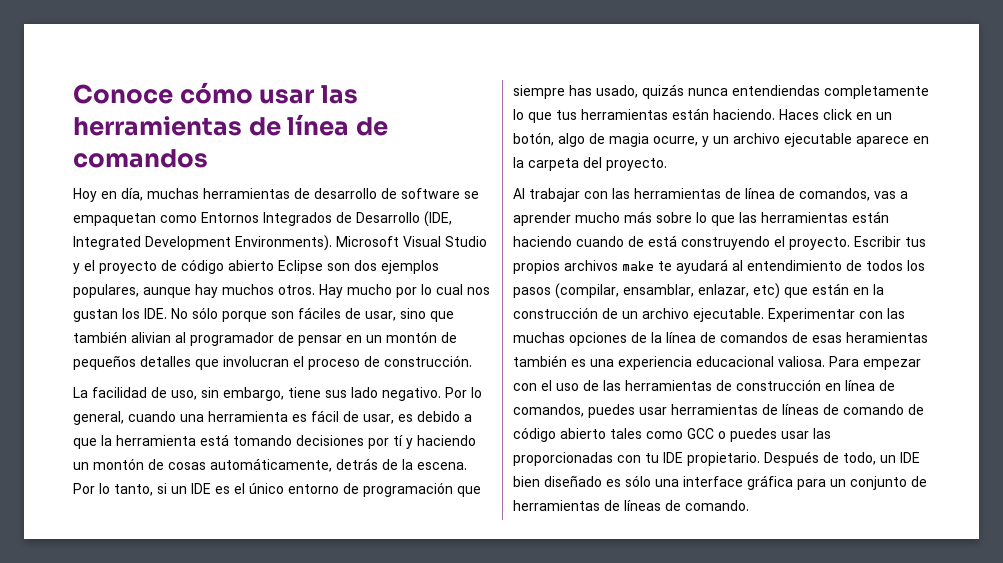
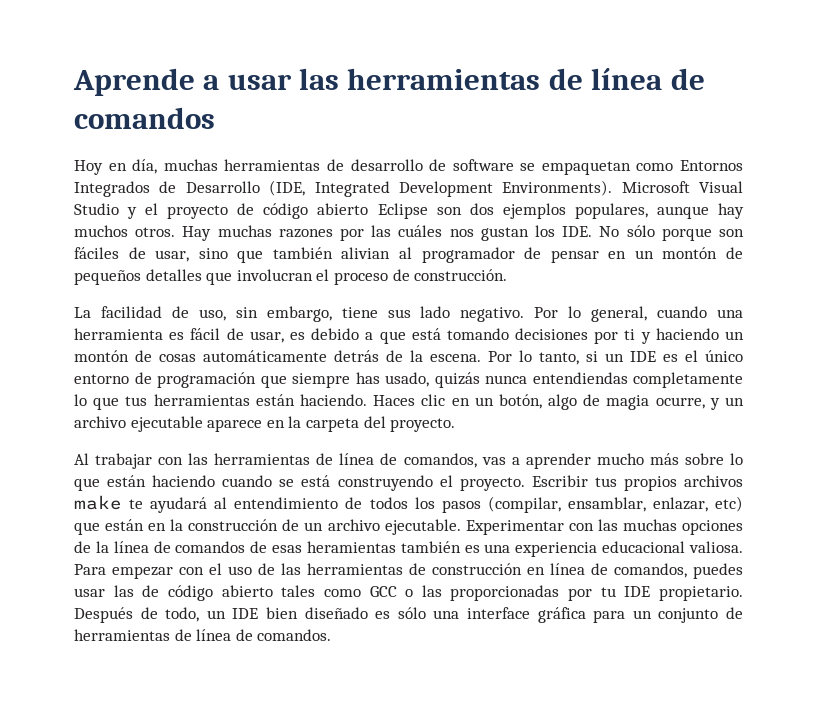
[73,82,253,104] Conoce cómo -> [73,68,220,96] Aprende a
[347,284,463,298] mucho por lo cual -> [217,225,443,241] muchas razones por las cuáles
[101,435,196,446] la herramienta -> (406, 337) none
[393,435,403,446] tí -> [624,329,636,340] ti
[210,458,332,472] automáticamente, -> [203,350,327,362] automáticamente
[823,109,852,120] click -> [421,394,446,406] clic
[739,212,848,223] las herramientas -> (100, 484) none
[628,236,644,247] de -> [279,479,295,487] se
[671,404,904,415] herramientas de líneas de comando -> [113,585,134,597] las
[730,428,809,442] puedes usar -> (414, 593) none
[617,455,641,463] con -> [568,588,593,601] por
[624,500,749,511] líneas de comando. -> [196,629,332,641] línea de comandos.

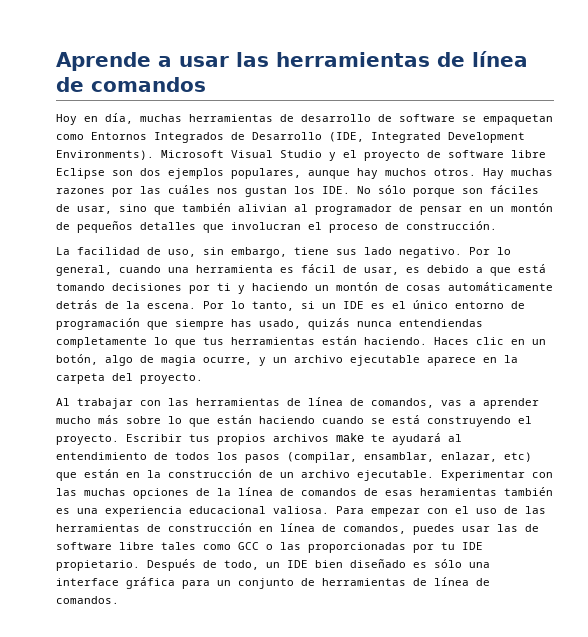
[263,203,369,219] código abierto -> [448,150,546,158] software libre
[167,585,273,601] código abierto -> [56,542,154,550] software libre

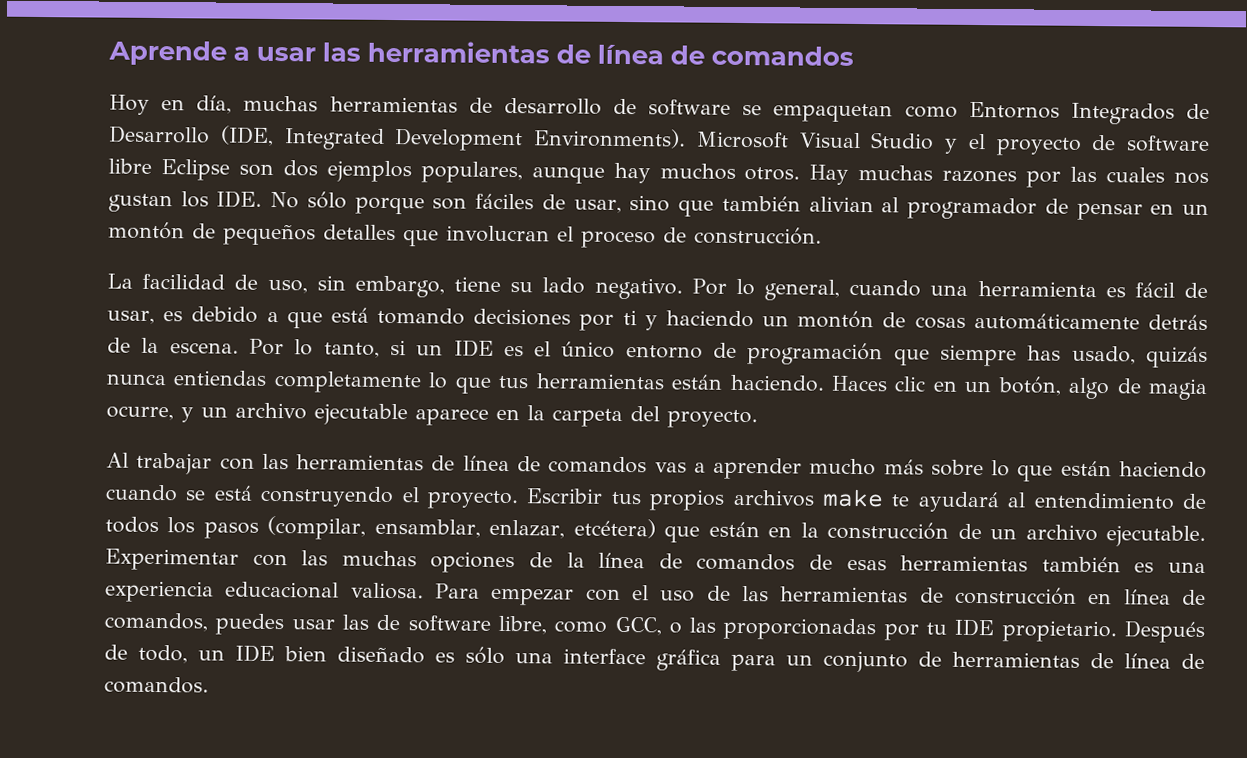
[168,185,210,194] cuáles -> [1106,167,1166,183] cuales
[336,249,357,255] sus -> [510,282,534,293] su
[399,319,483,327] entendiendas -> [173,370,268,386] entiendas
[371,398,434,408] comandos, -> [548,456,648,474] comandos
[504,452,532,462] etc) -> [573,518,656,539] etcétera)
[420,488,497,496] heramientas -> [900,555,1029,572] herramientas
[119,542,259,550] libre tales como GCC -> [497,615,662,636] libre, como GCC,

